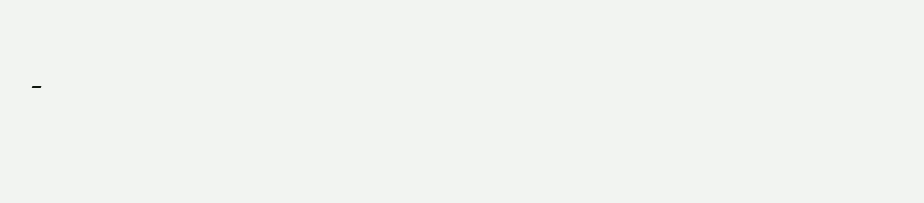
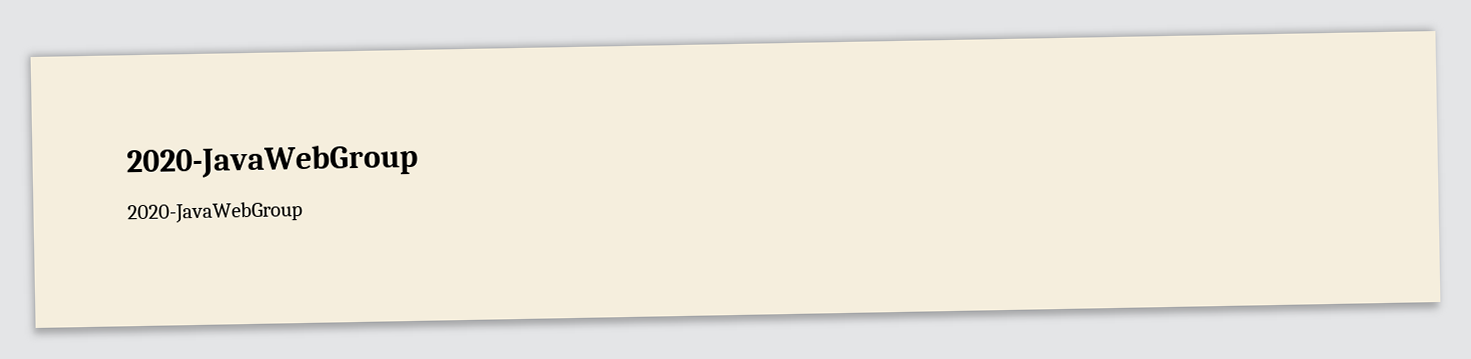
[31,86,42,95] - -> [126,143,418,180] [127,201,303,225] 2020-JavaWebGroup // 2020-JavaWebGroup

